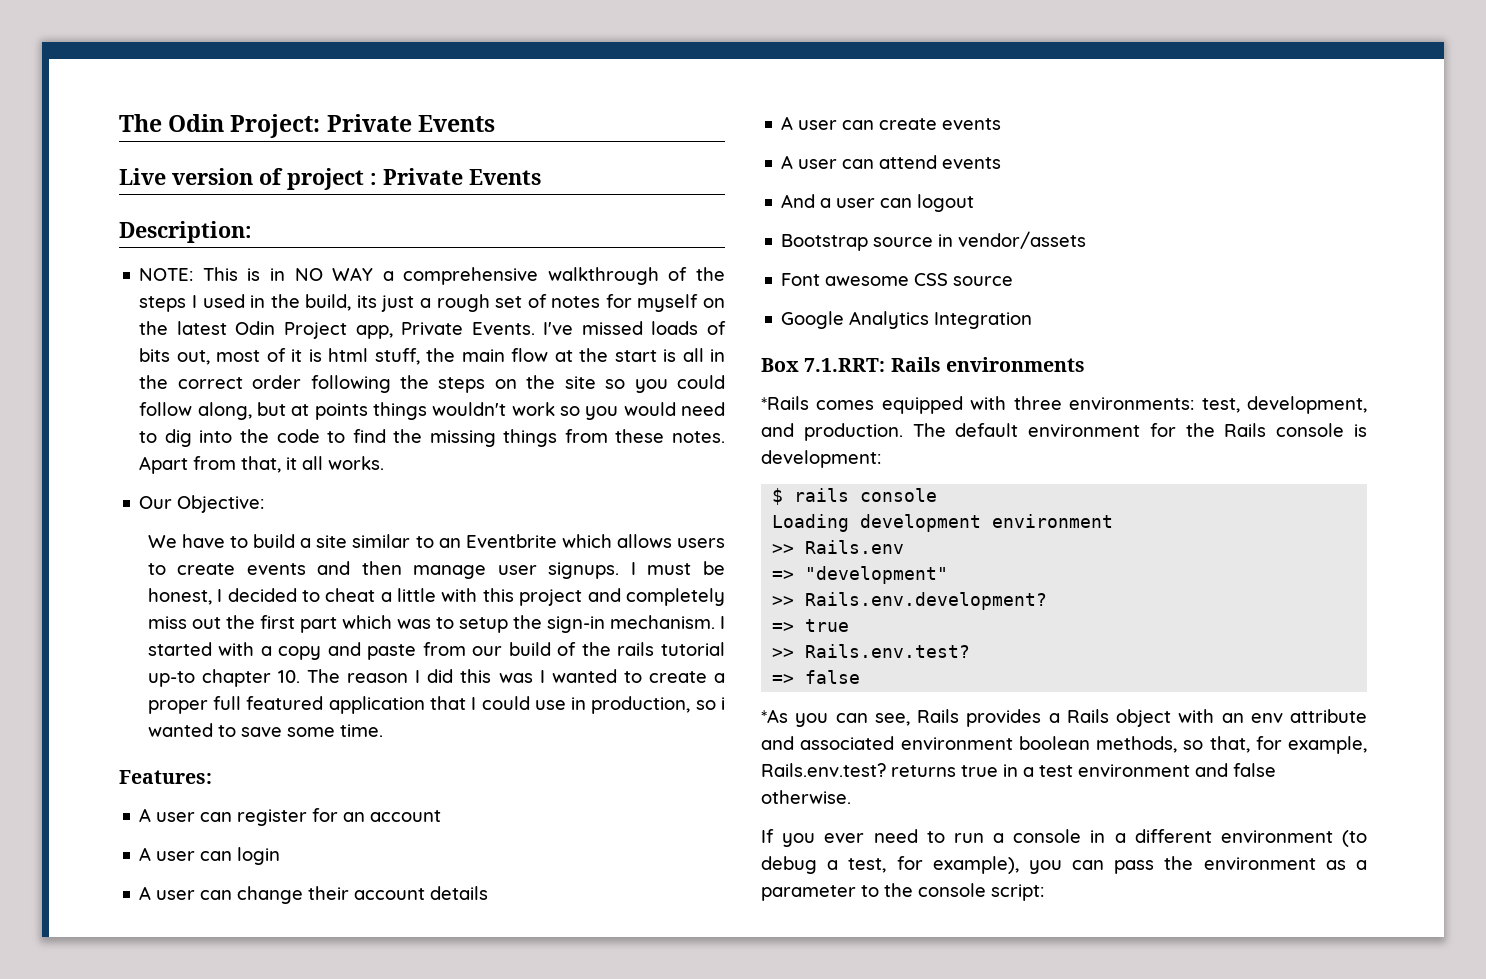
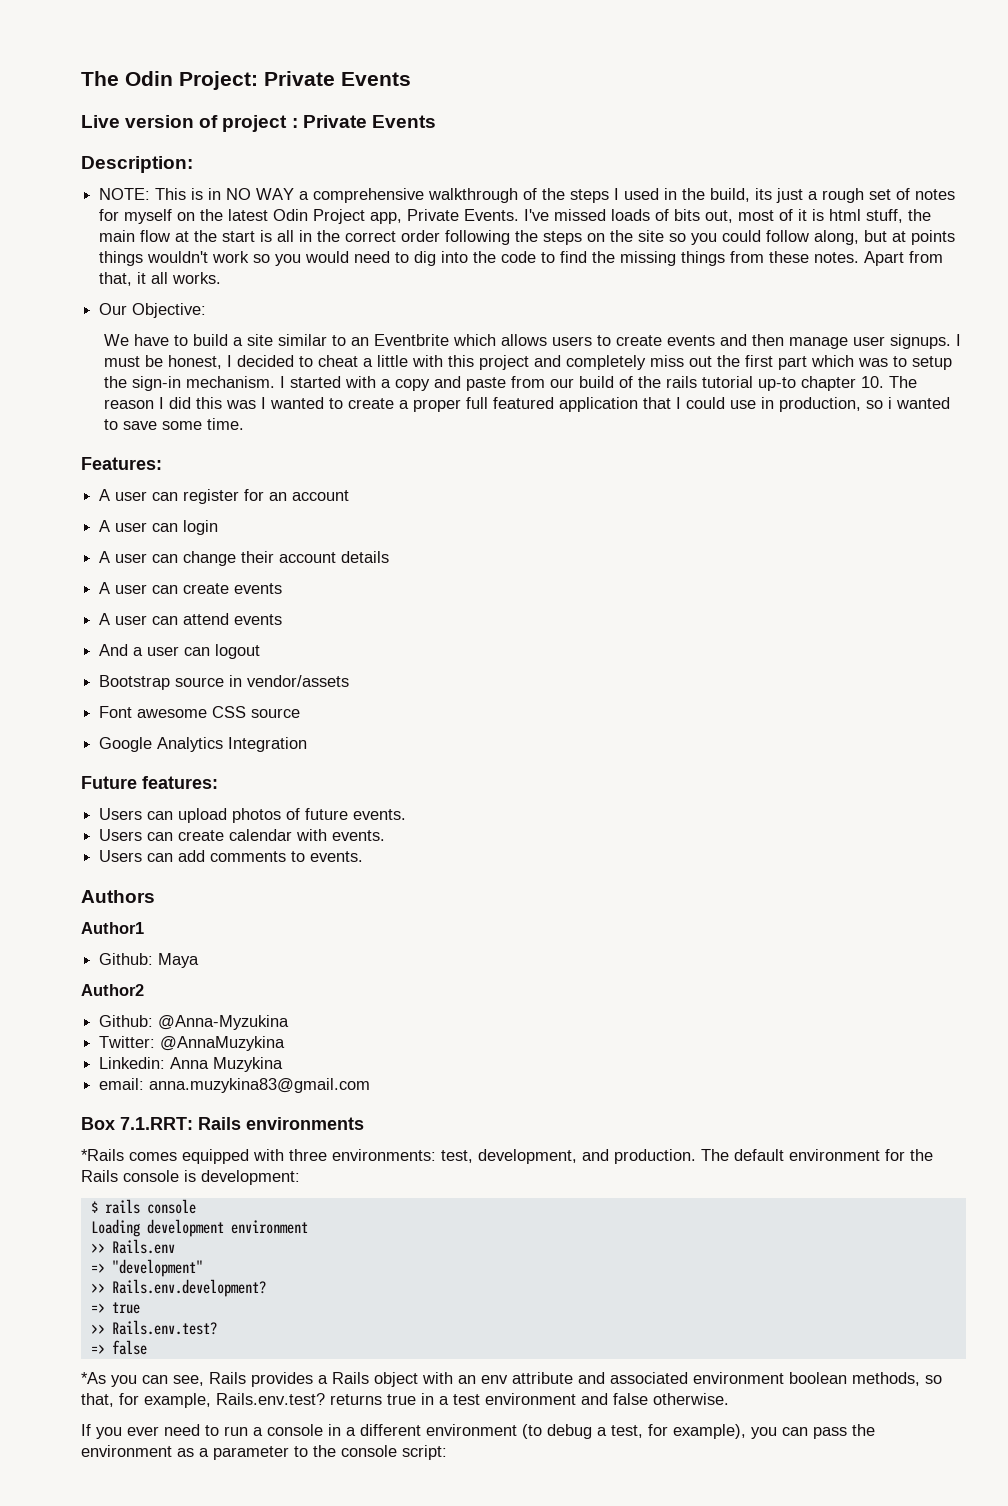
(1033, 320) none -> [81,776,218,789] [99,808,407,823] [99,829,386,841] [99,850,364,862] [81,890,155,903] [81,922,144,934] [99,953,200,968] [81,984,144,996] [99,1015,290,1030] [99,1036,286,1051] [99,1057,284,1072] [99,1078,371,1093] // Future features: // Users can upload photos of future events. // Users can create calendar with events. // Users can add comments to events. // Authors // Author1 // Github: Maya // Author2 // Github: @Anna-Myzukina // Twitter: @AnnaMuzykina // Linkedin: Anna Muzykina // email: anna.muzykina83@gmail.com

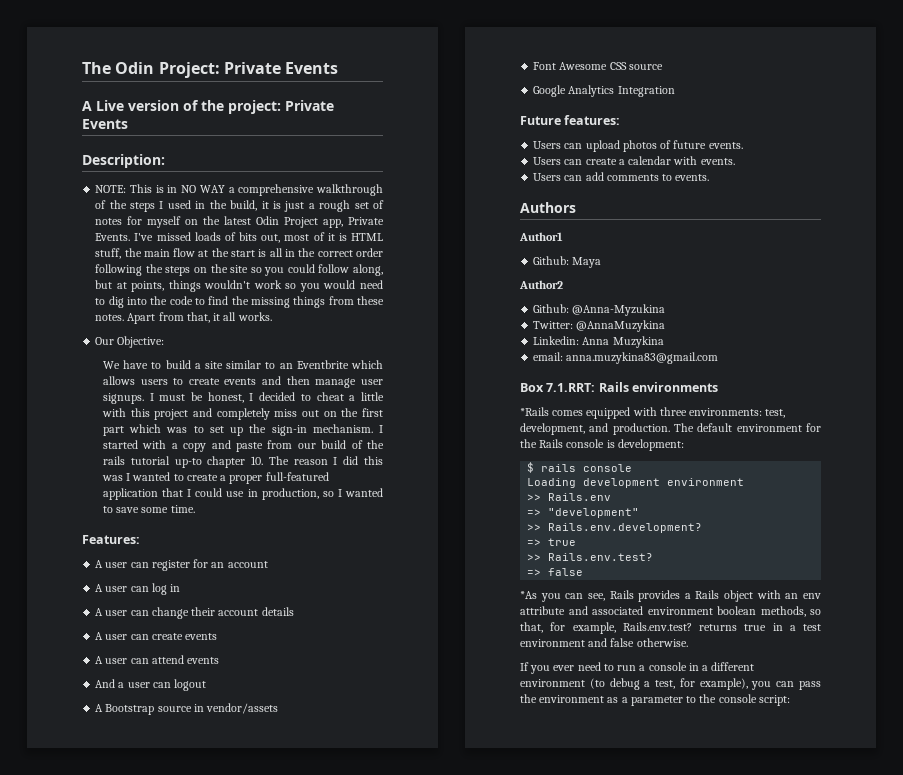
(411, 79) none -> [82,101,92,111] A
[222,115,298,132] project : -> [201,100,281,114] the project:
[755,188,773,200] its -> [261,201,281,209] it is
[829,209,862,221] html -> [351,233,383,241] HTML
[911,230,956,245] points -> [131,281,165,292] points,
(713, 361) none -> [323,411,337,417] on
[912,356,953,370] setup -> [209,426,244,436] set up
[466,397,555,409] full featured -> [265,472,329,481] full-featured
[888,397,893,409] i -> [337,489,342,497] I
[183,520,219,535] login -> [151,583,181,595] log in
(261, 651) none -> [95,704,104,712] A
[137,709,208,718] awesome -> [559,62,608,70] Awesome
(225, 835) none -> [618,159,625,165] a

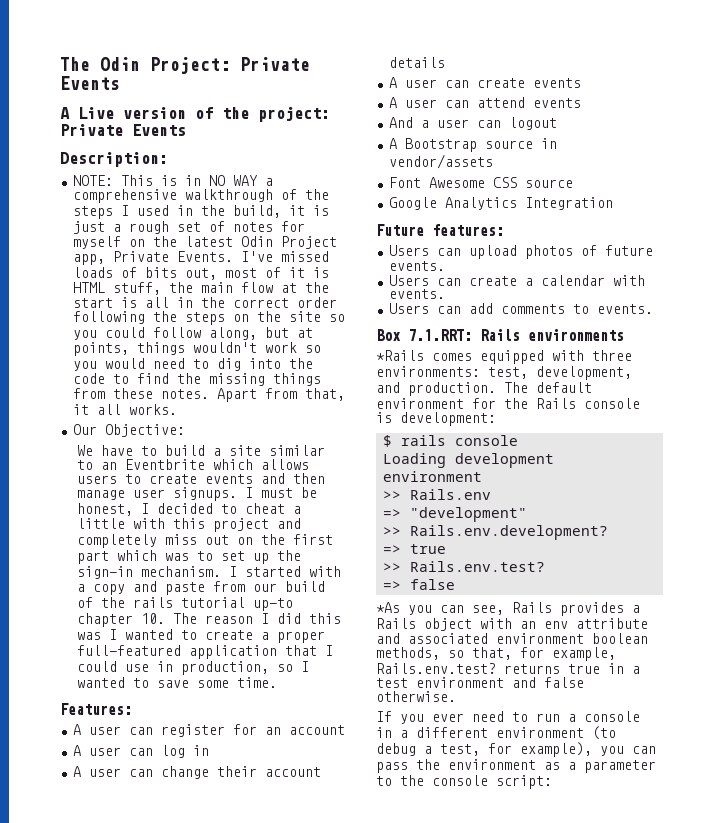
[520,202,576,213] [519,232,563,241] [533,256,602,268] [519,280,563,289] [533,304,666,316] [533,320,666,332] [533,336,664,348] [533,352,719,364] // Authors // Author1 // Github: Maya // Author2 // Github: @Anna-Myzukina // Twitter: @AnnaMuzykina // Linkedin: Anna Muzykina // email: anna.muzykina83@gmail.com -> (653, 309) none

